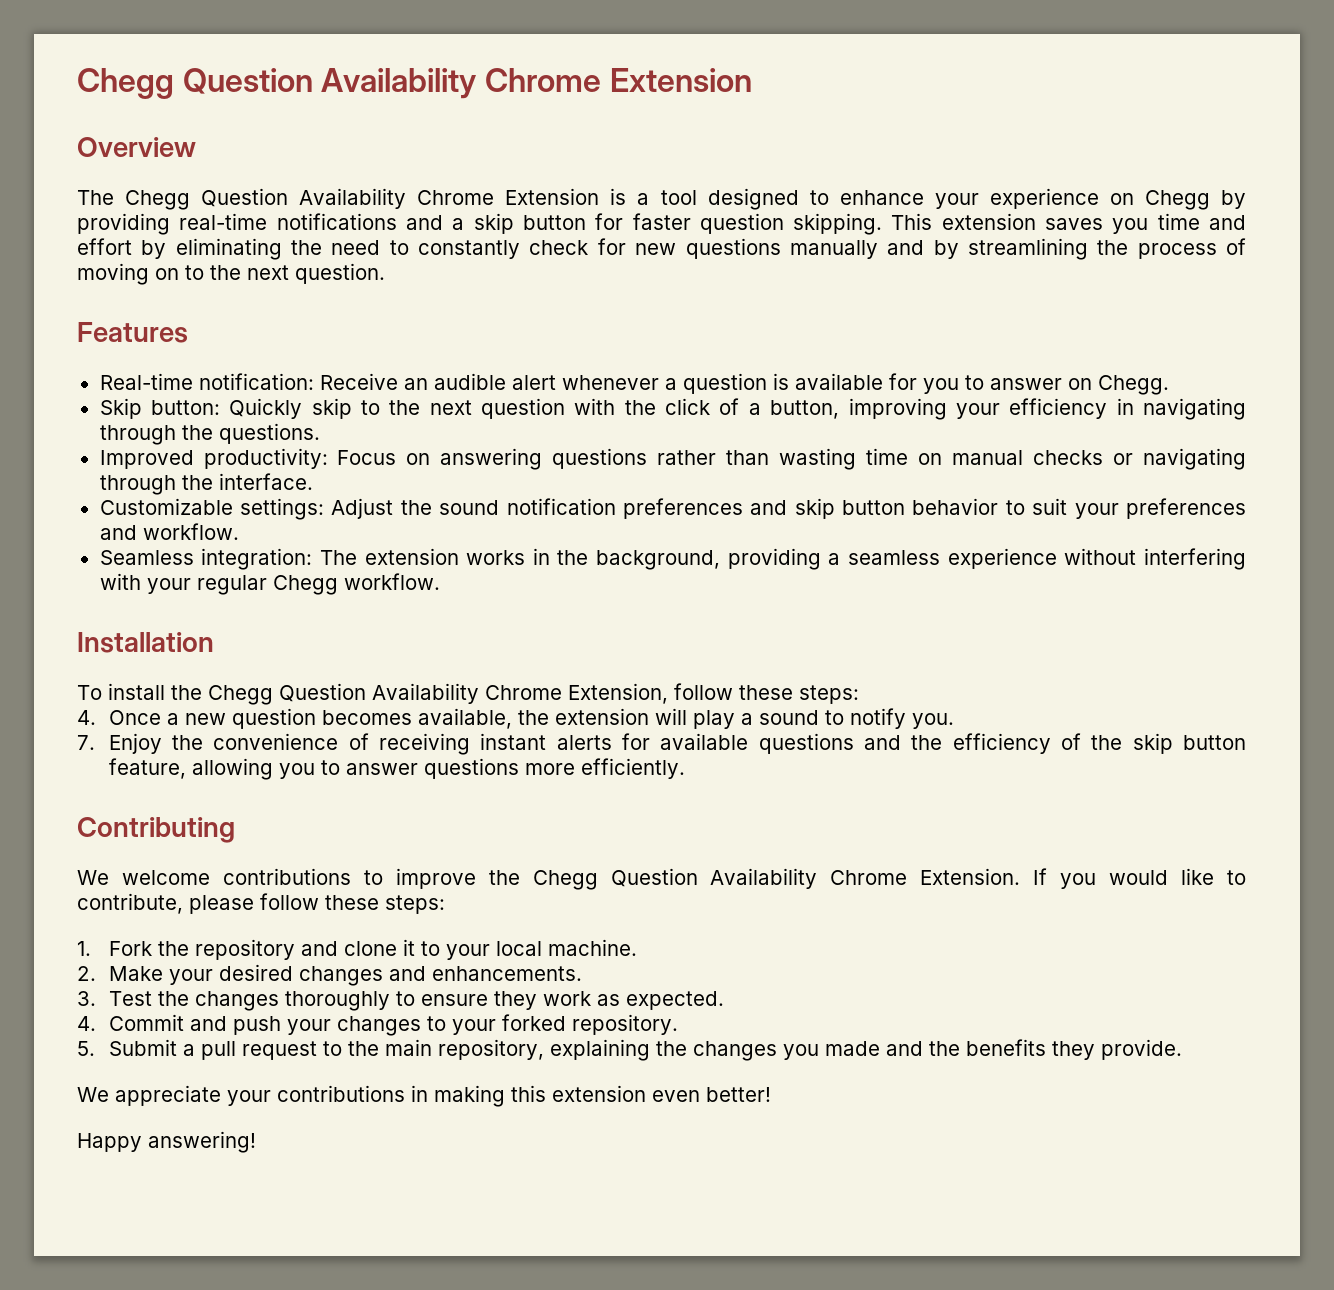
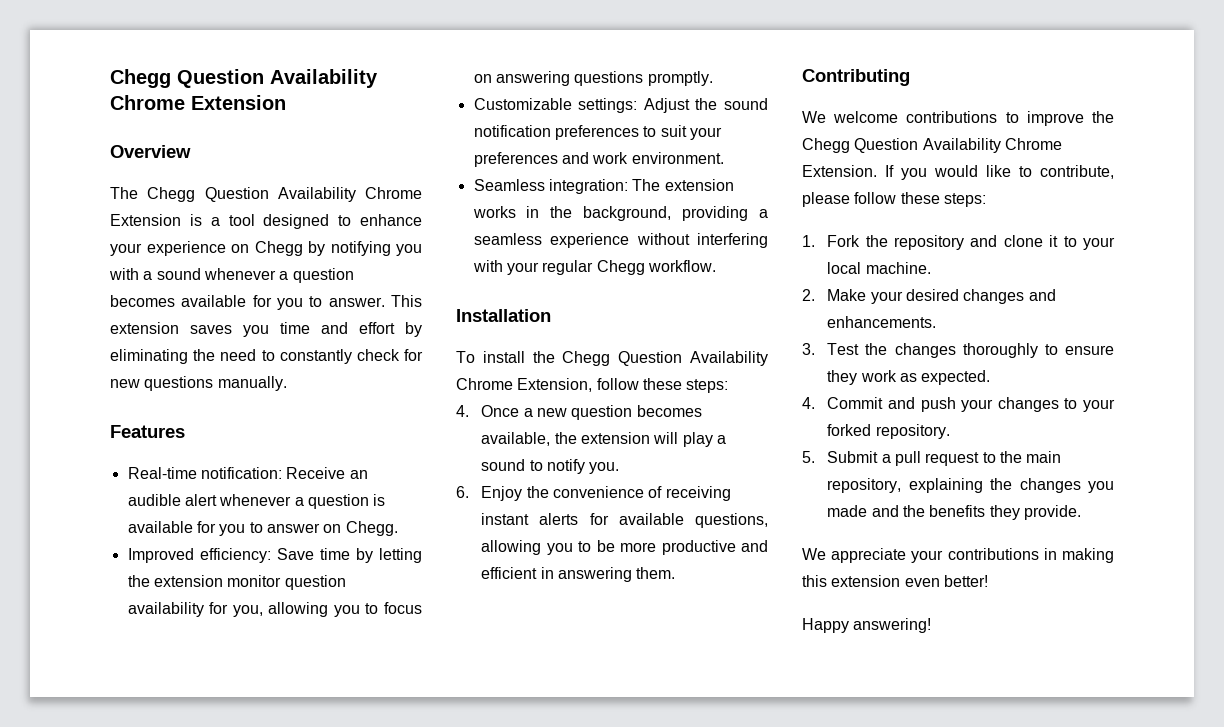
[77,213,883,235] providing real-time notifications and a skip button for faster question skipping. -> [330,241,422,256] [109,268,354,283] [110,295,385,310] notifying you with a sound whenever a question becomes available for you to answer.
[789,238,1246,260] [77,263,385,285] manually and by streamlining the process of moving on to the next question. -> [217,376,287,391] manually.
[99,398,1247,420] [99,423,320,445] [99,448,1247,470] [99,473,313,495] Skip button: Quickly skip to the next question with the click of a button, improving your efficiency in navigating through the questions. // Improved productivity: Focus on answering questions rather than wasting time on manual checks or navigating through the interface. -> [127,548,422,563] [127,575,346,590] [127,602,422,617] [473,71,713,86] Improved efficiency: Save time by letting the extension monitor question availability for you, allowing you to focus on answering questions promptly.
[750,498,999,519] and skip button behavior -> (639, 132) none
[142,523,239,540] workflow. -> [592,152,724,164] work environment.
[77,735,95,750] 7. -> [456,486,469,498] 6.
[758,733,1247,754] [108,758,685,780] questions and the efficiency of the skip button feature, allowing you to answer questions more efficiently. -> [695,513,768,528] [481,540,768,555] [481,567,676,582] questions, allowing you to be more productive and efficient in answering them.

